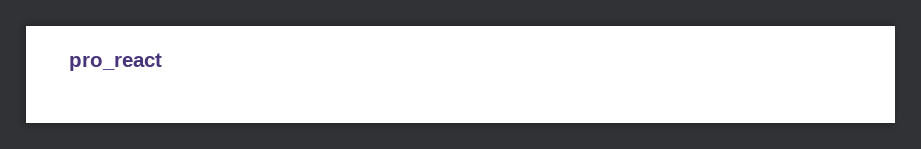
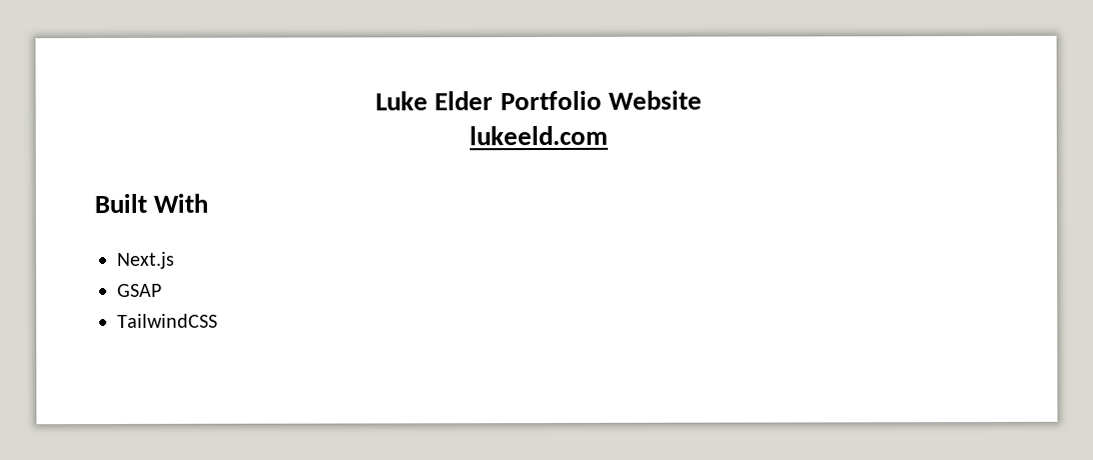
[69,53,162,71] pro_react -> [375,90,702,111] [469,125,608,146] [94,193,209,214] [117,251,175,269] [117,283,162,297] [117,313,218,328] Luke Elder Portfolio Website // lukeeld.com // Built With // Next.js // GSAP // TailwindCSS

